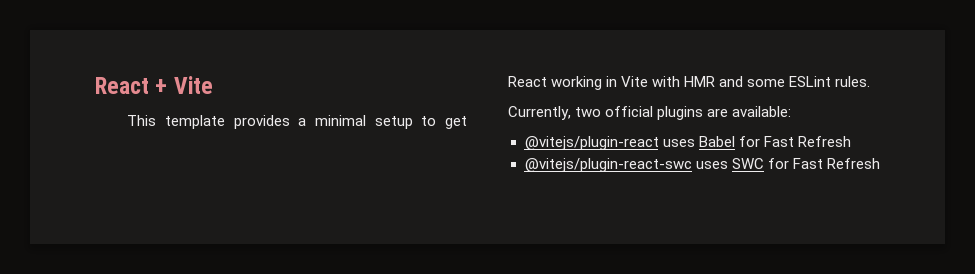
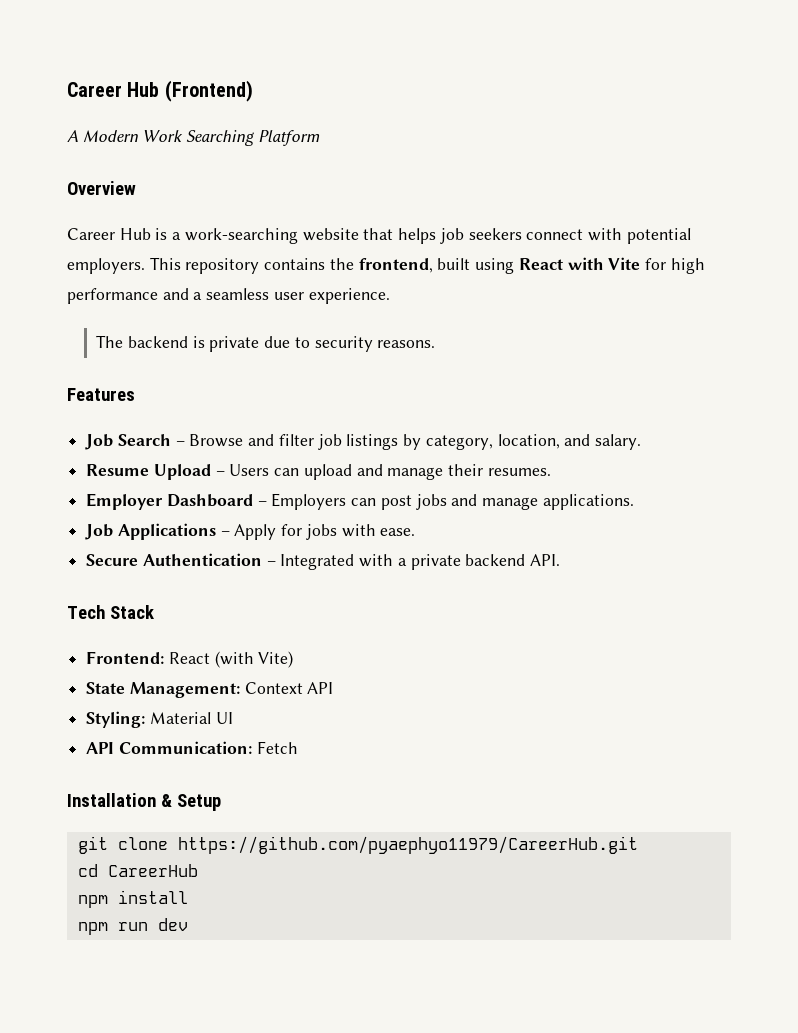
[95,76,213,94] [127,115,467,129] [508,76,871,90] [508,106,792,120] [524,136,851,150] [524,158,880,172] React + Vite // This template provides a minimal setup to get React working in Vite with HMR and some ESLint rules. // Currently, two official plugins are available: // @vitejs/plugin-react uses Babel for Fast Refresh // @vitejs/plugin-react-swc uses SWC for Fast Refresh -> [67,80,253,102] [67,130,320,146] [67,181,136,195] [67,228,691,244] [67,257,705,274] [67,288,390,304] [96,335,436,352] [67,388,135,401] [85,434,641,450] [86,464,551,480] [86,493,634,510] [85,523,416,540] [86,553,561,570] [67,605,154,619] [86,651,294,668] [86,682,334,698] [86,711,233,728] [86,741,298,754] [67,793,221,811] [77,836,638,854] [77,864,198,877] [77,890,188,908] [77,918,188,935] Career Hub (Frontend) // A Modern Work Searching Platform // Overview // Career Hub is a work-searching website that helps job seekers connect with potential employers. This repository contains the frontend, built using React with Vite for high performance and a seamless user experience. // The backend is private due to security reasons. // Features // Job Search – Browse and filter job listings by category, location, and salary. // Resume Upload – Users can upload and manage their resumes. // Employer Dashboard – Employers can post jobs and manage applications. // Job Applications – Apply for jobs with ease. // Secure Authentication – Integrated with a private backend API. // Tech Stack // Frontend: React (with Vite) // State Management: Context API // Styling: Material UI // API Communication: Fetch // Installation & Setup // git clone https://github.com/pyaephyo11979/CareerHub.git // cd CareerHub // npm install // npm run dev

